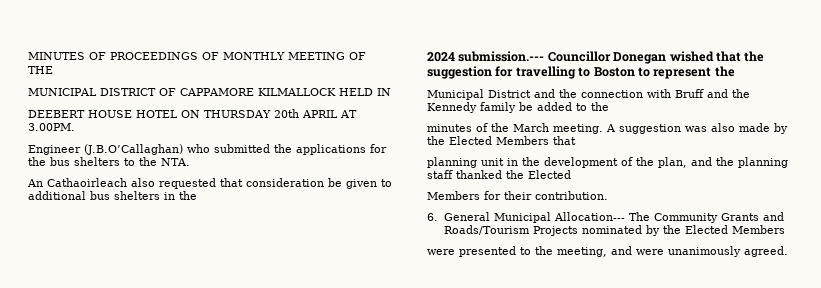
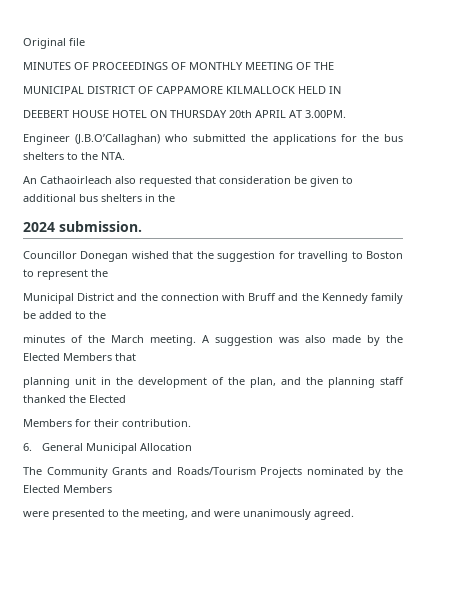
(28, 56) none -> [23,38,85,49] Original file //
[458,51,545,62] submission.--- -> [59,221,142,232] submission. //
[553,212,625,221] Allocation--- -> [139,443,192,451] Allocation //

